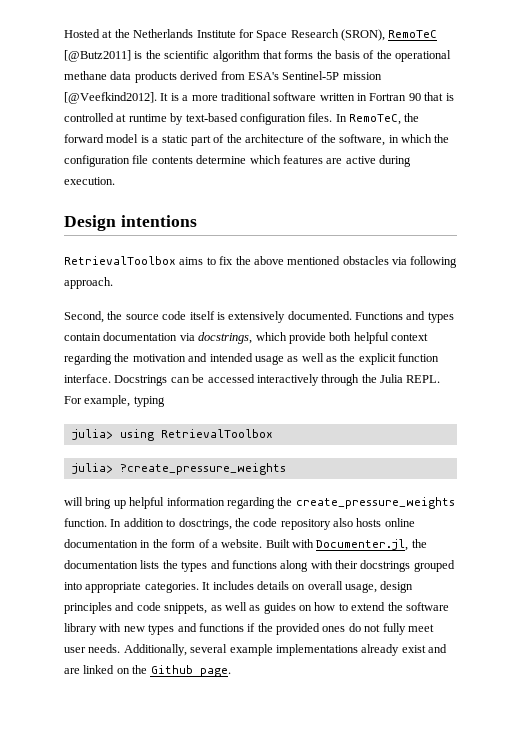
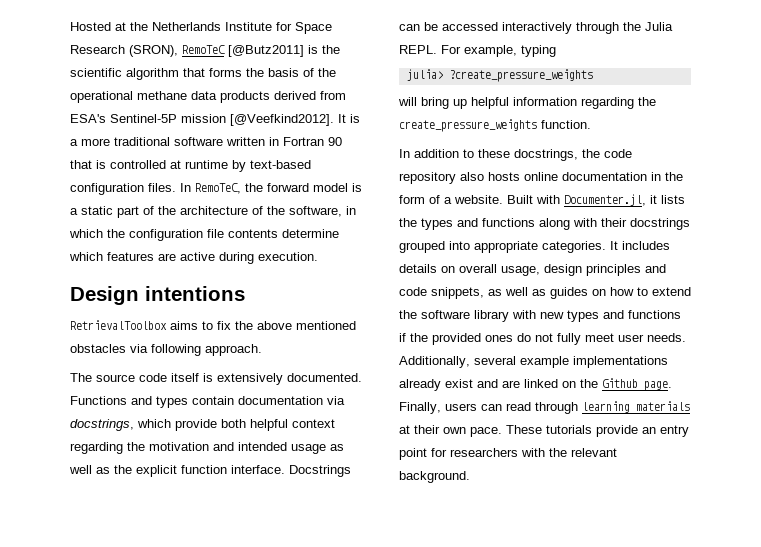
[64,311,123,323] Second, the -> [70,373,92,382] The
[71,429,273,441] // julia> using RetrievalToolbox -> (556, 51) none
(107, 522) none -> (591, 124) //
[178,518,232,530] dosctrings, -> [478,149,578,161] these docstrings,
[411,539,427,548] [64,560,138,569] the documentation -> [650,195,657,204] it
(231, 672) none -> [399,401,690,414] [399,425,689,437] [399,448,617,460] [399,471,470,483] Finally, users can read through learning materials at their own pace. These tutorials provide an entry point for researchers with the relevant background.

